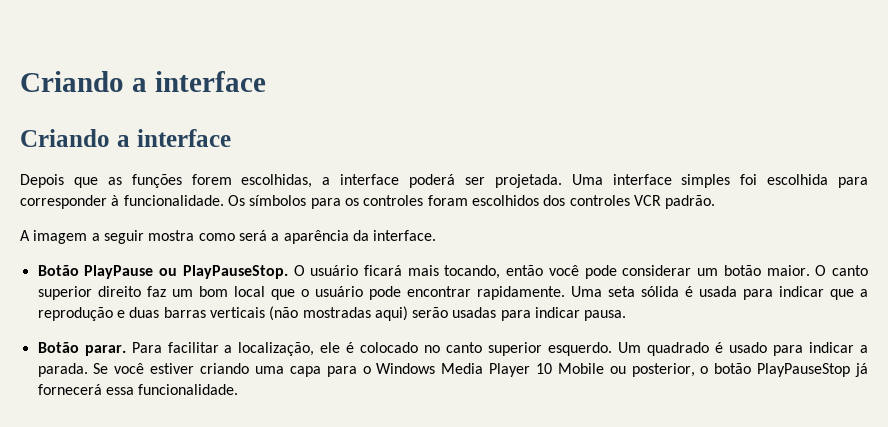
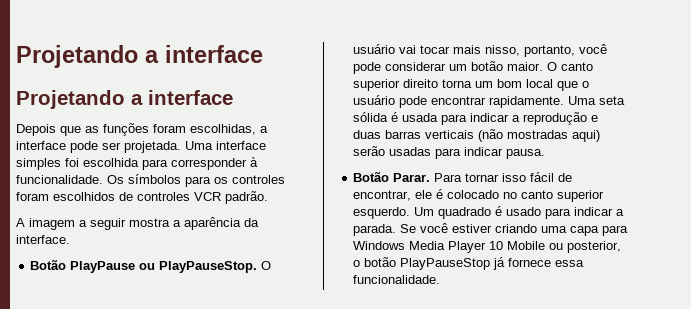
[20,71,266,92] [20,129,110,147] Criando a interface // Criando -> [16,45,263,68] [16,90,125,109] Projetando a interface // Projetando
[191,174,232,185] forem -> [153,124,186,133] foram
[409,174,455,188] poderá -> [70,141,98,153] pode
[543,195,566,206] dos -> [119,192,133,201] de
[198,230,267,241] como será -> (170, 222) none
[363,265,544,279] ficará mais tocando, então -> [399,45,576,57] vai tocar mais nisso, portanto,
[146,286,166,297] faz -> [442,79,473,88] torna
[829,289,854,300] que -> (510, 117) none
[84,342,315,356] parar. Para facilitar a localização, -> [393,172,573,182] [353,190,412,201] Parar. Para tornar isso fácil de encontrar,
[362,366,371,374] o -> (629, 230) none
[37,384,102,395] fornecerá -> [508,258,552,267] fornece

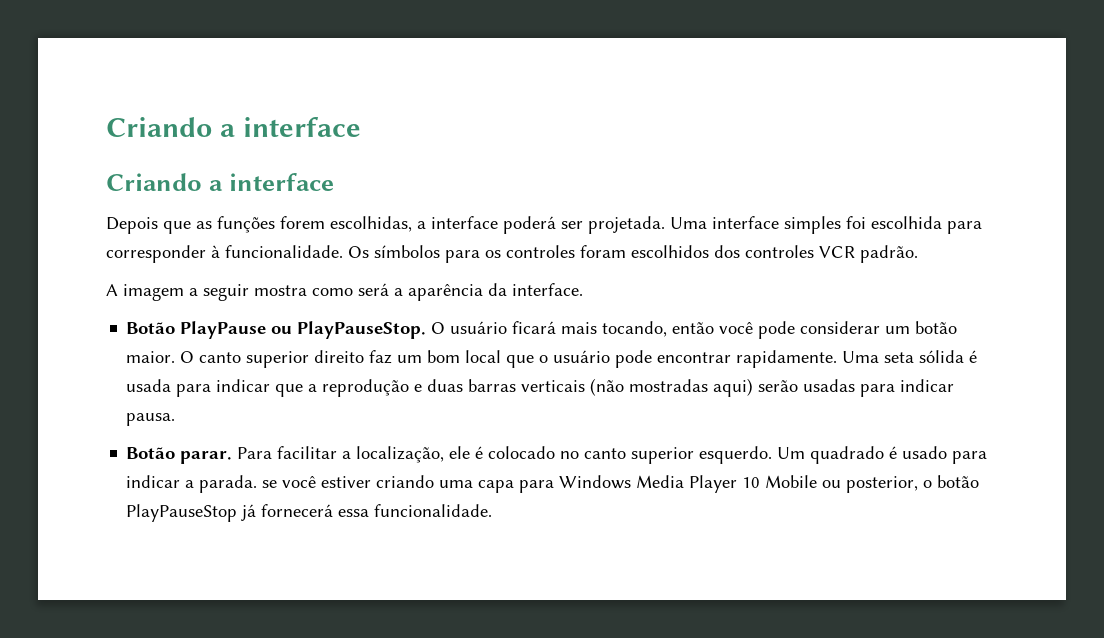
[16,45,263,68] [16,90,125,109] Projetando a interface // Projetando -> [106,117,361,137] [106,173,202,191] Criando a interface // Criando
[153,124,186,133] foram -> [280,216,325,229] forem
[70,141,98,153] pode -> [503,216,556,234] poderá
[119,192,133,201] de -> [714,245,740,258] dos
(170, 222) none -> [312,283,389,296] como será
[399,45,576,57] vai tocar mais nisso, portanto, -> [512,321,715,337] ficará mais tocando, então
[442,79,473,88] torna -> [369,350,393,364] faz
(510, 117) none -> [275,384,304,397] que
[393,172,573,182] [353,190,412,201] Parar. Para tornar isso fácil de encontrar, -> [180,446,445,464] parar. Para facilitar a localização,
[400,224,417,233] Se -> [262,480,278,488] se
[508,258,552,267] fornece -> [261,504,334,517] fornecerá

